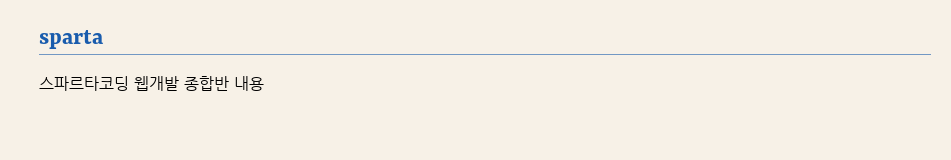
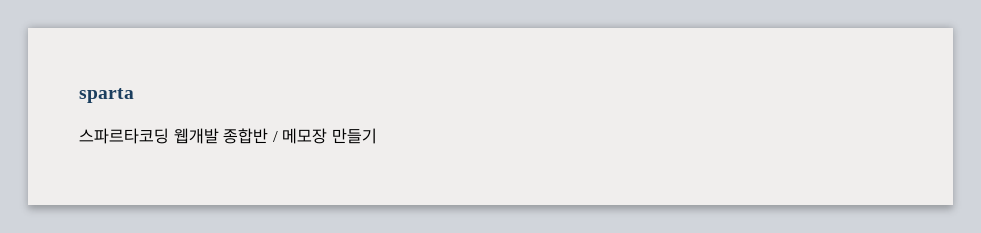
[234,76,264,91] 내용 -> [272,128,377,144] / 메모장 만들기

